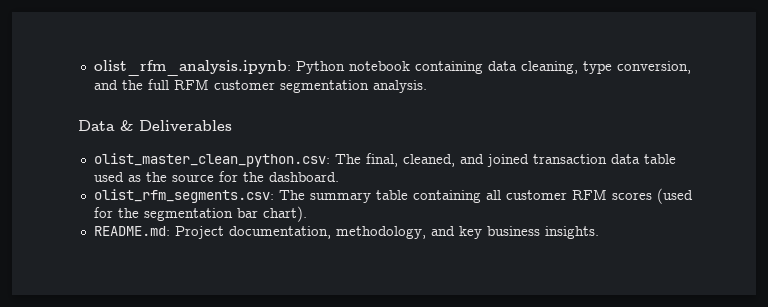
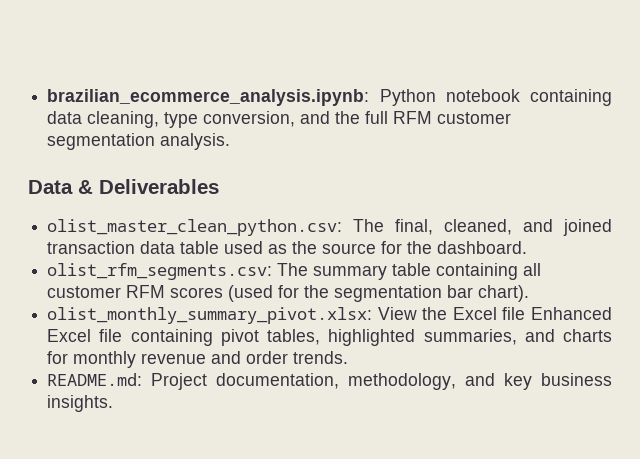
[93,60,291,76] olist_rfm_analysis.ipynb: -> [47,89,370,106] brazilian_ecommerce_analysis.ipynb:
(307, 214) none -> [47,307,612,324] [47,329,612,346] [47,351,349,368] // olist_monthly_summary_pivot.xlsx: View the Excel file Enhanced Excel file containing pivot tables, highlighted summaries, and charts for monthly revenue and order trends.

